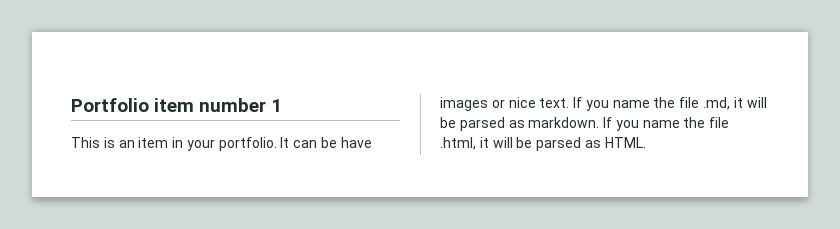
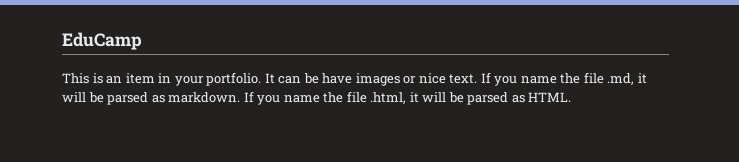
[71,98,283,112] Portfolio item number 1 -> [62,32,142,50] EduCamp

